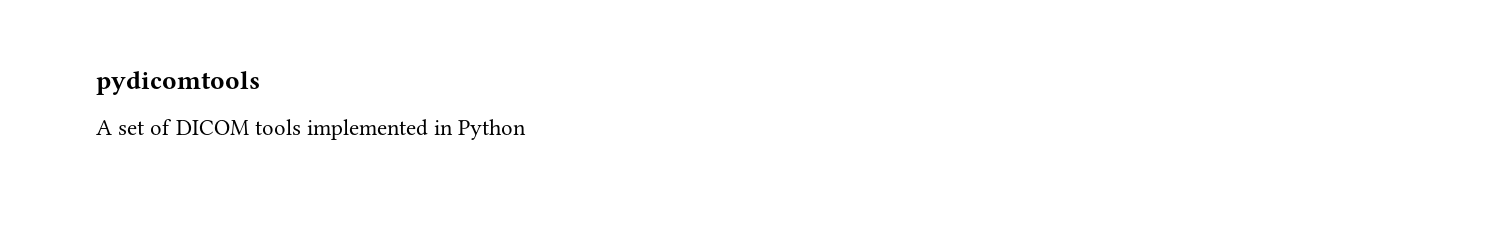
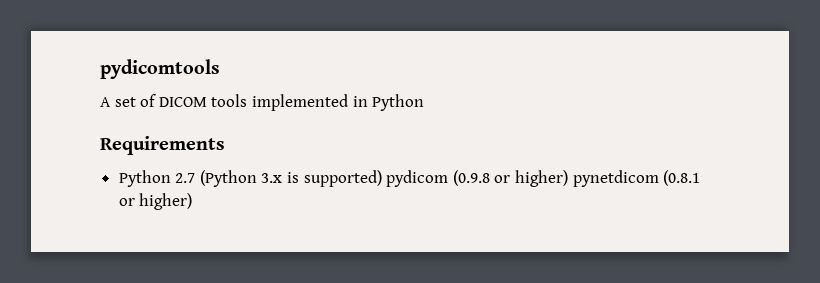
(527, 129) none -> [100,136,225,155] [118,170,701,187] [118,193,193,210] // Requirements // Python 2.7 (Python 3.x is supported) pydicom (0.9.8 or higher) pynetdicom (0.8.1 or higher)

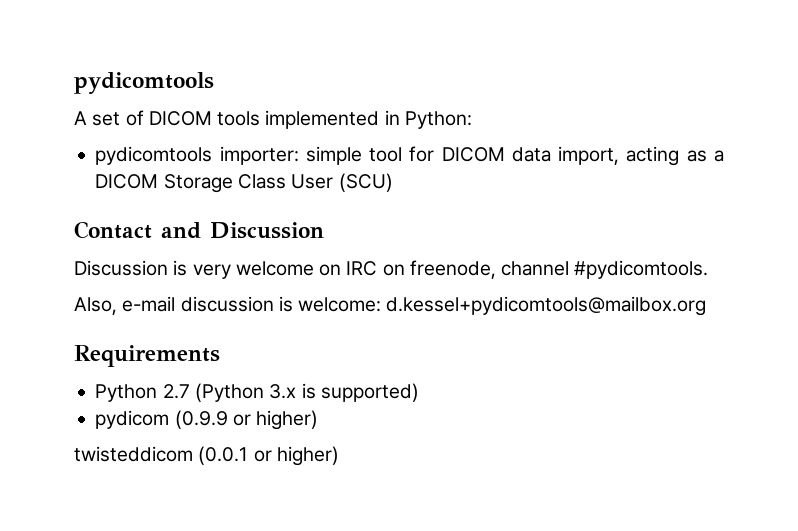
[372,94,425,111] Python -> [404,111,472,129] [95,146,724,166] [95,173,393,193] [74,221,324,239] [74,260,709,279] [74,296,707,316] Python: // pydicomtools importer: simple tool for DICOM data import, acting as a DICOM Storage Class User (SCU) // Contact and Discussion // Discussion is very welcome on IRC on freenode, channel #pydicomtools. // Also, e-mail discussion is welcome: d.kessel+pydicomtools@mailbox.org
[386,170,701,187] pydicom (0.9.8 or higher) pynetdicom (0.8.1 -> [95,410,319,430] [74,446,249,465] // pydicom (0.9.9 or higher) // twisteddicom (0.0.1

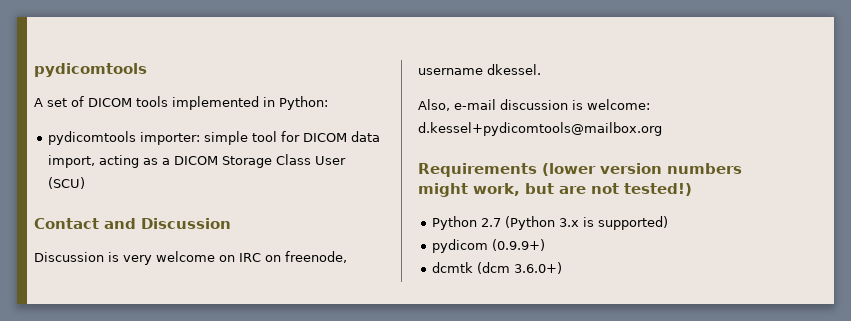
[501,260,709,279] channel #pydicomtools. -> [418,64,541,75] username dkessel.
(220, 356) none -> [542,163,742,176] [418,183,692,197] (lower version numbers might work, but are not tested!)
[174,410,319,430] [74,446,339,466] (0.9.9 or higher) // twisteddicom (0.0.1 or higher) -> [492,239,546,251] [432,262,563,274] (0.9.9+) // dcmtk (dcm 3.6.0+)

